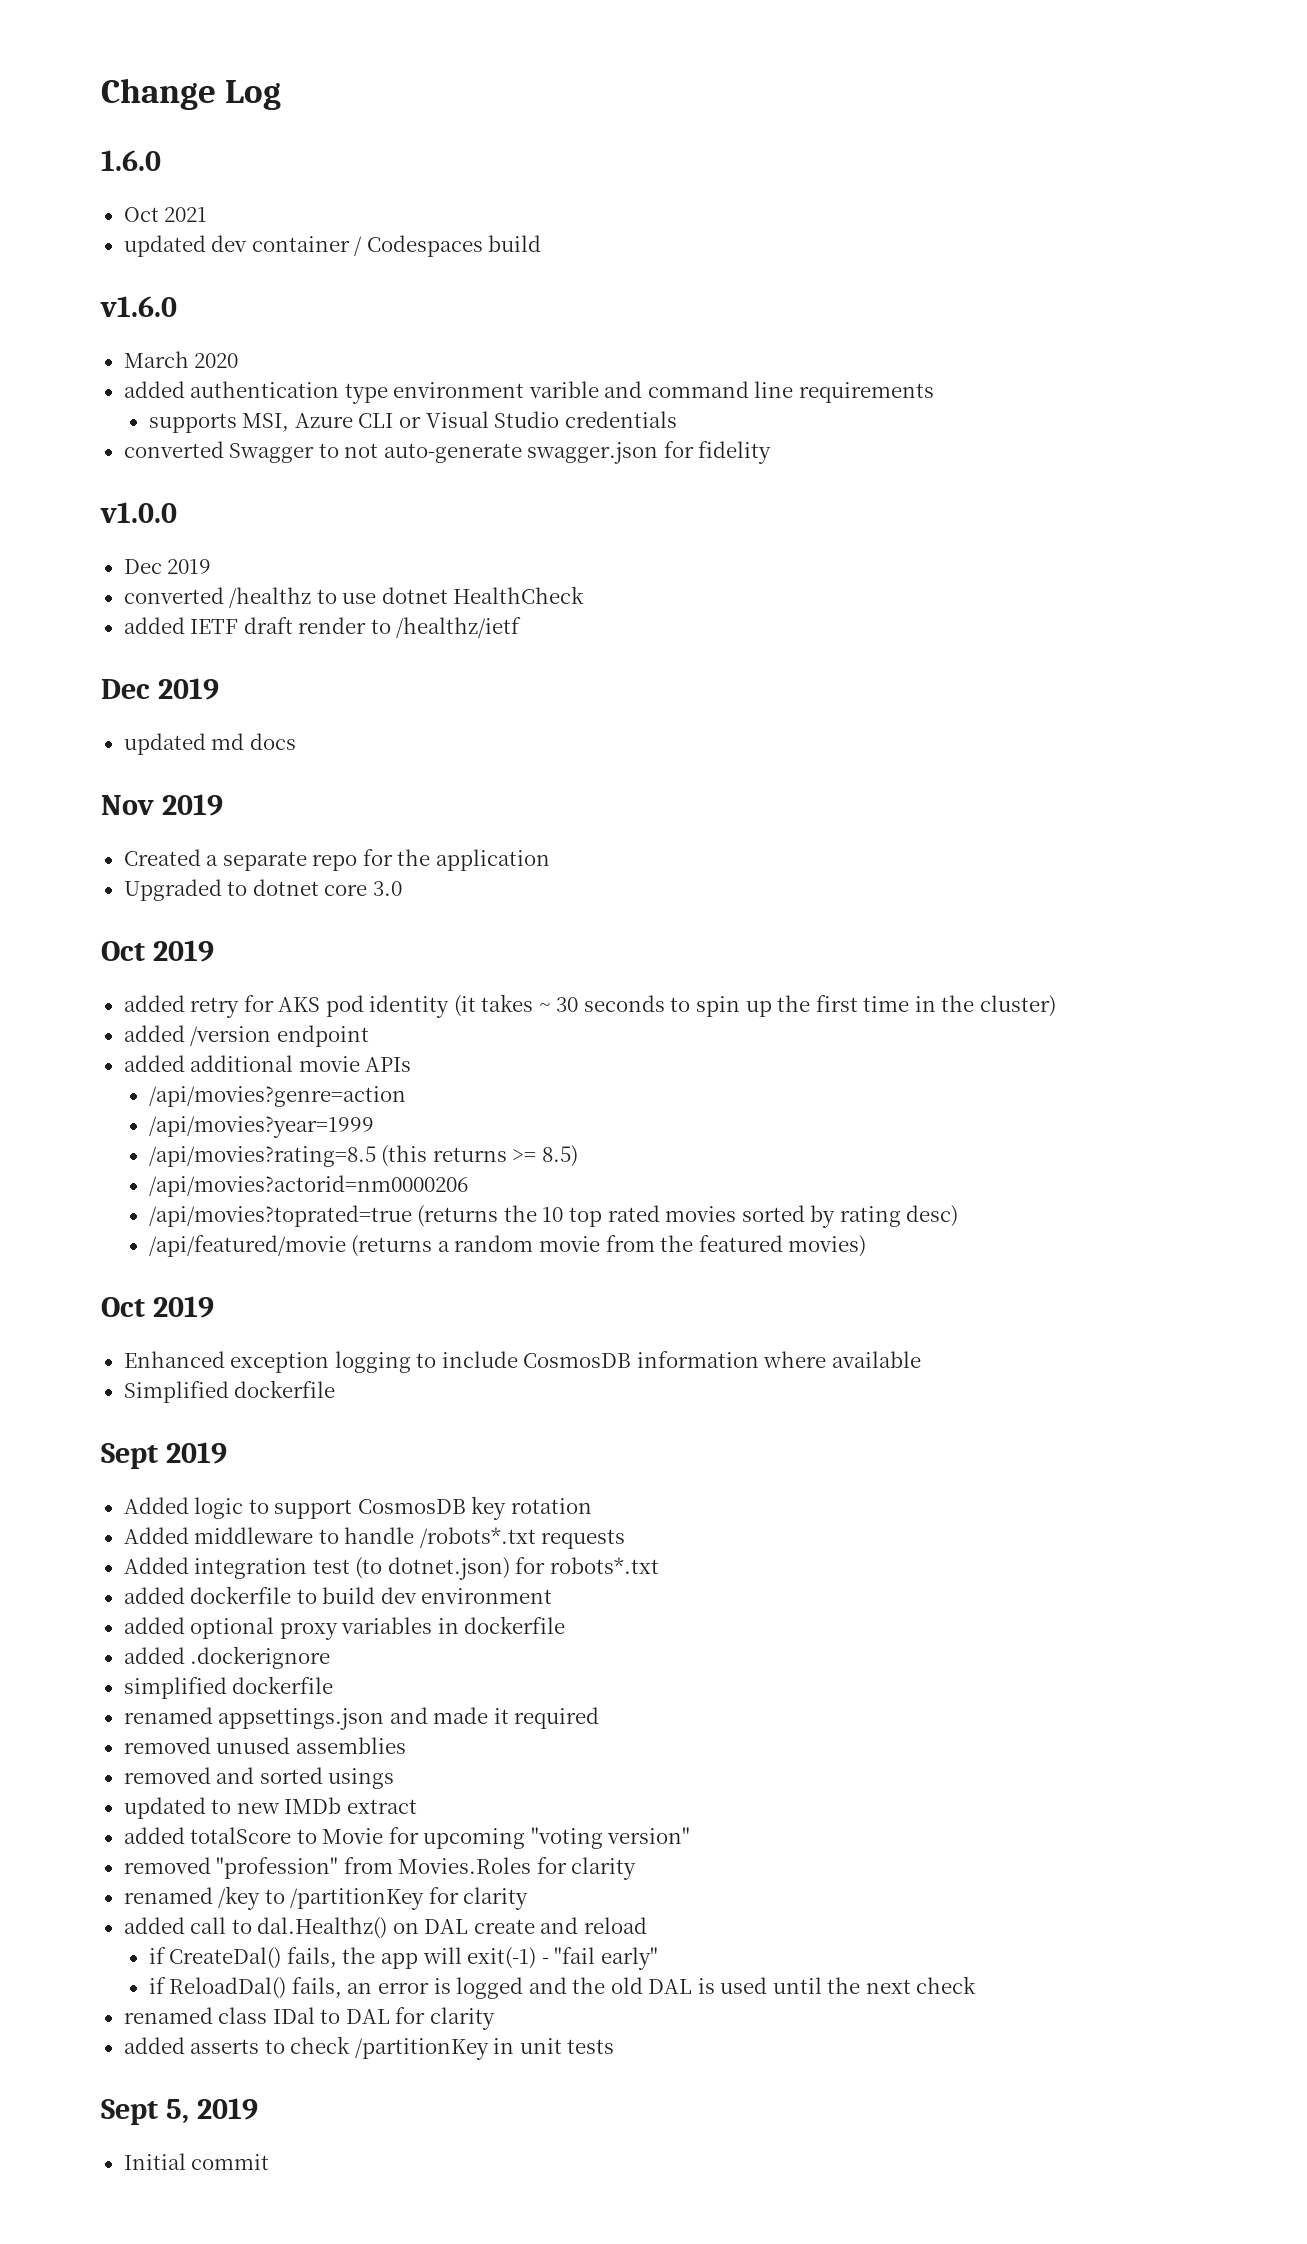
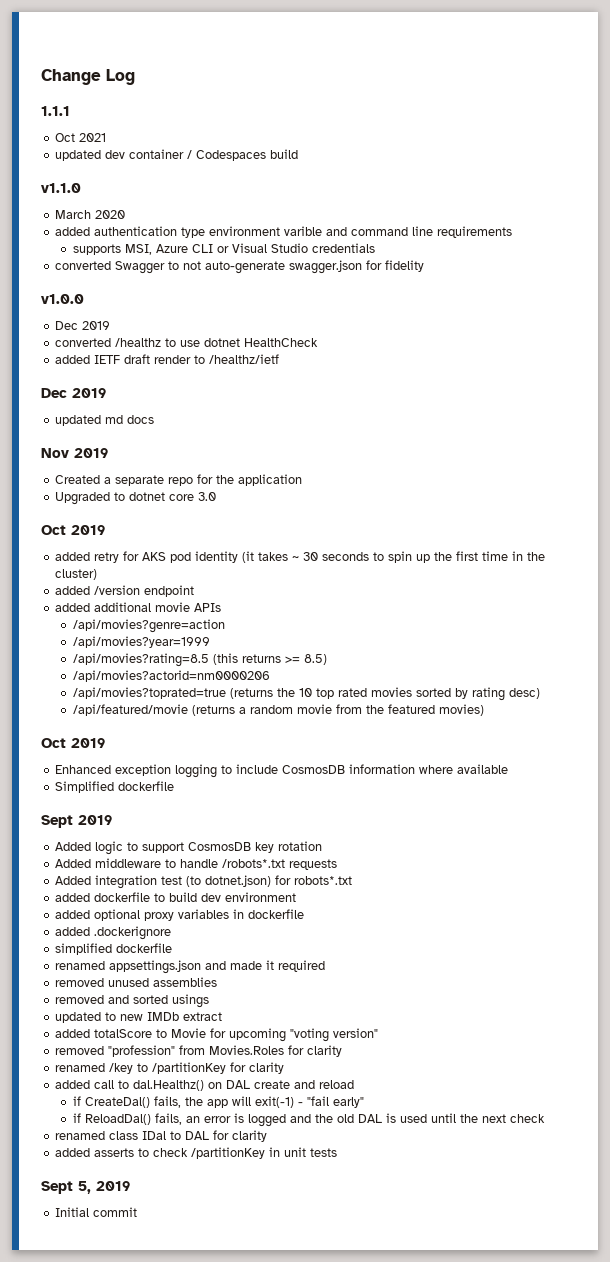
[101,150,161,171] 1.6.0 -> [41,106,70,116] 1.1.1
[100,296,177,317] v1.6.0 -> [41,183,81,193] v1.1.0

